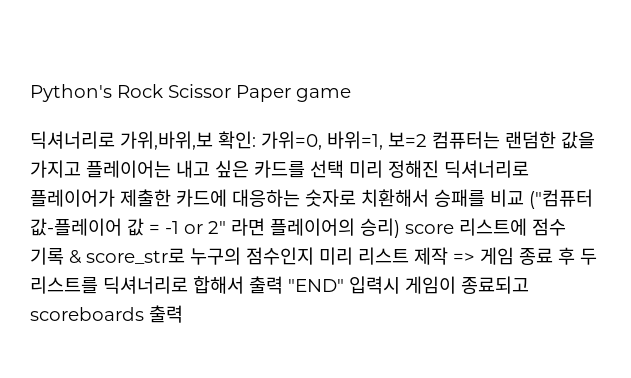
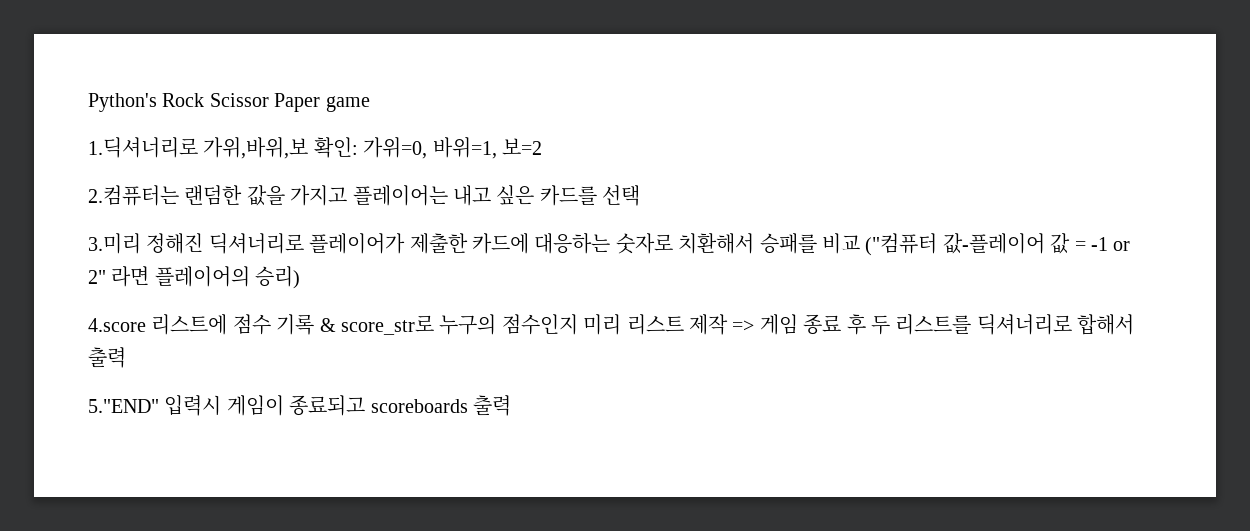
[30,131,115,149] 딕셔너리로 -> [88,137,198,158] 1.딕셔너리로
[432,131,500,149] 컴퓨터는 -> [88,185,179,206] // 2.컴퓨터는
[349,160,383,178] 미리 -> [88,233,141,254] // 3.미리
[405,224,454,234] score -> [88,318,146,332] // 4.score
[288,279,344,292] "END" -> [88,399,159,413] // 5."END"

